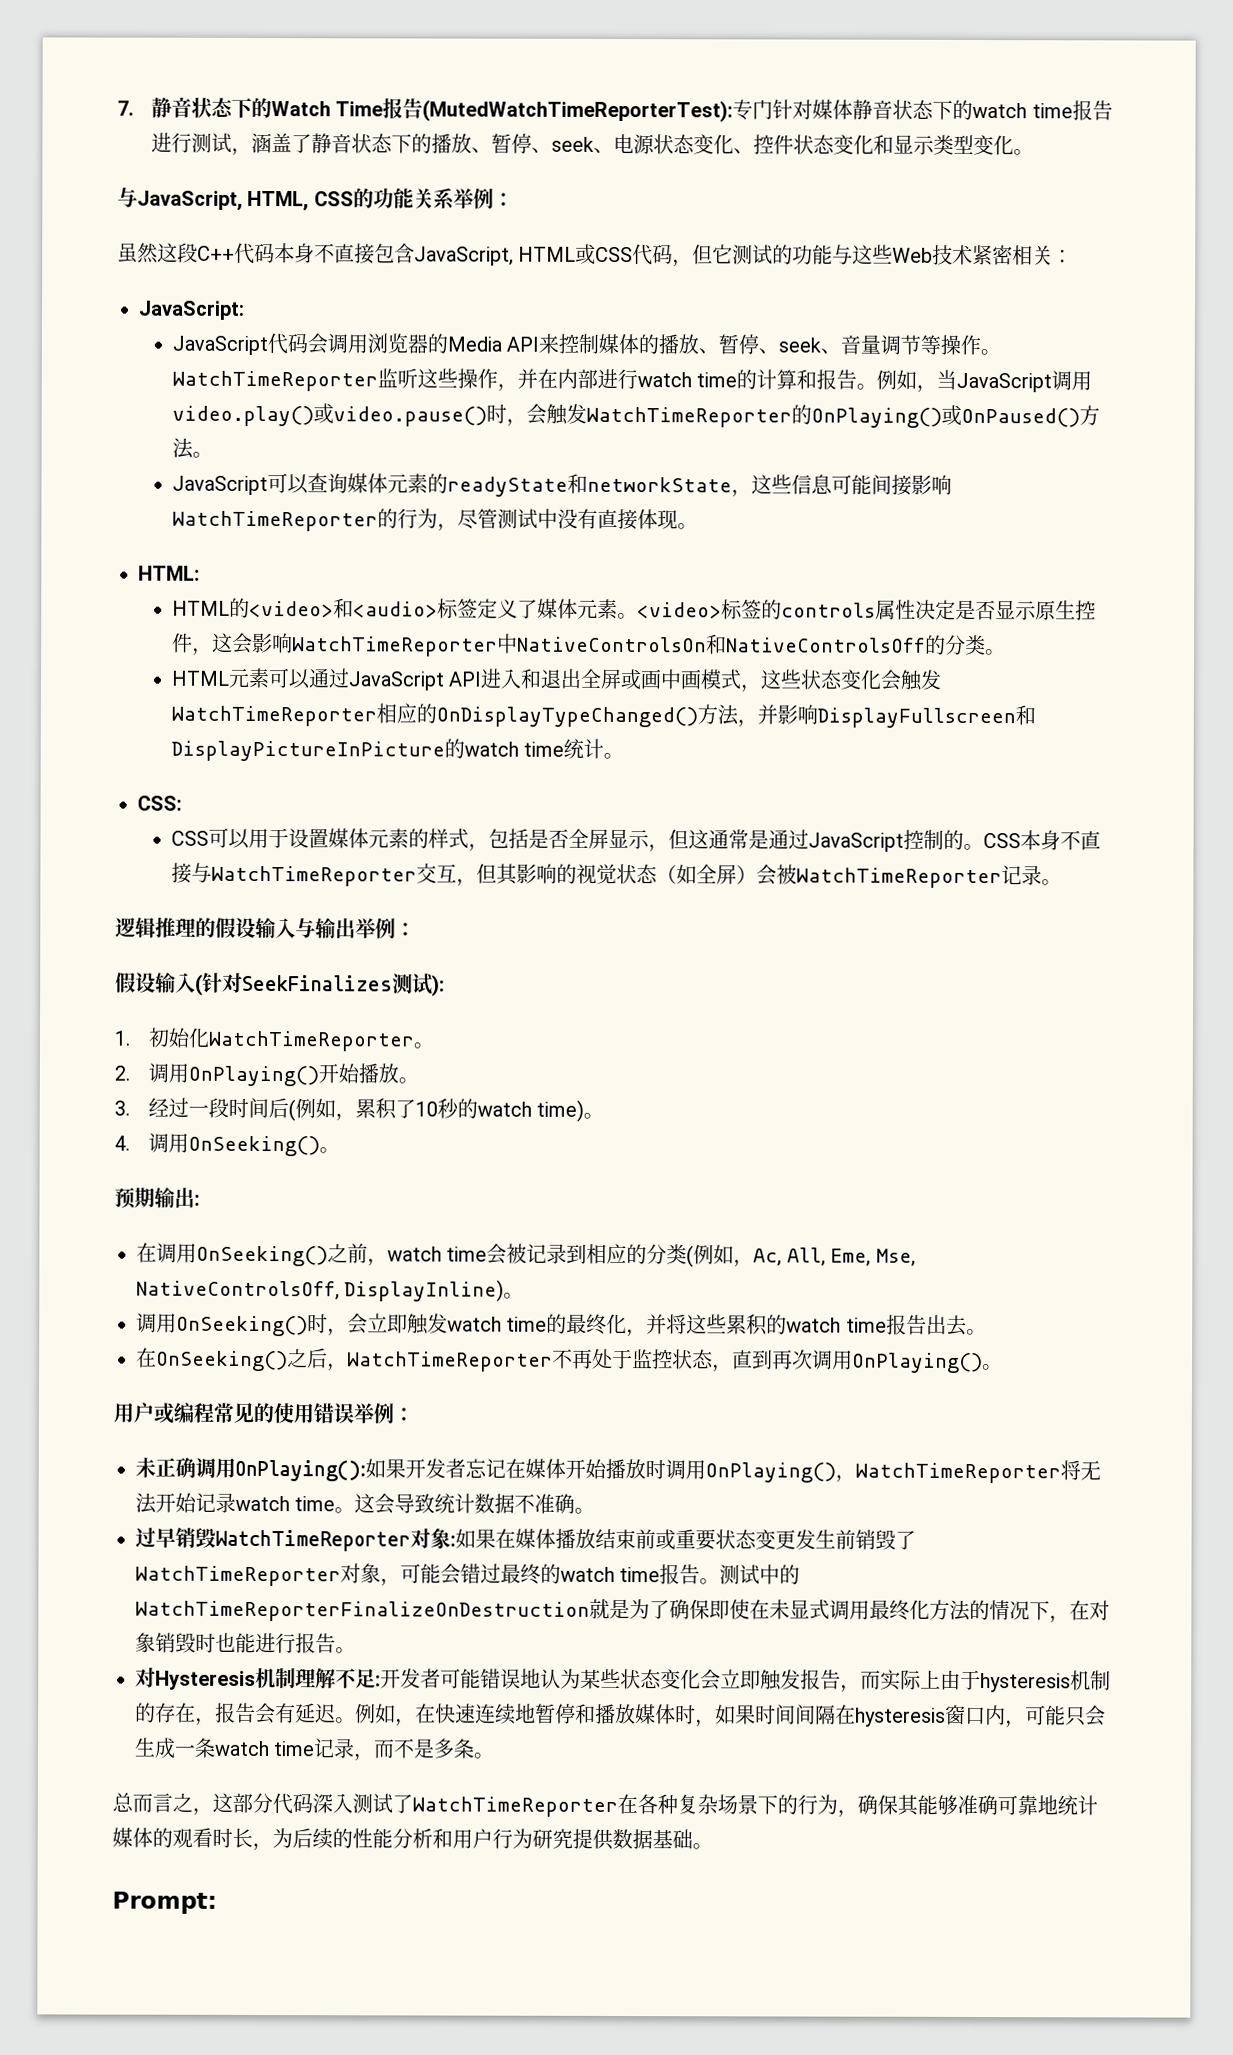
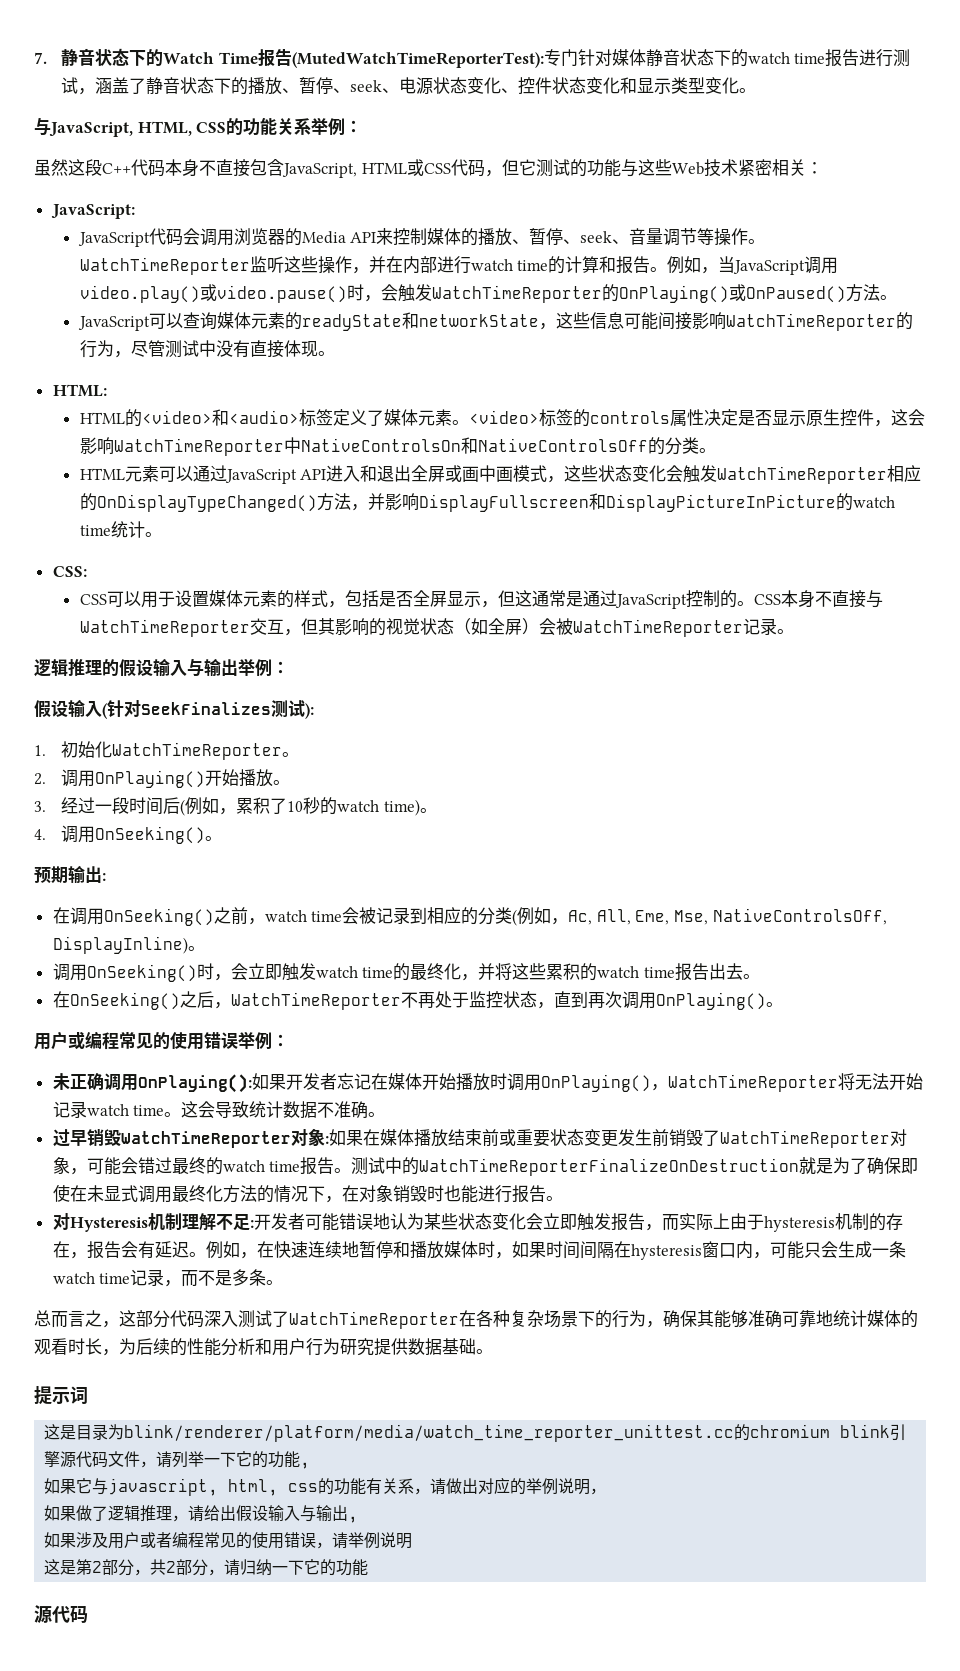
[112,1891,217,1914] Prompt: -> [34,1385,88,1405] [44,1424,907,1442] [44,1451,311,1469] [44,1477,607,1496] [44,1505,359,1523] [44,1532,413,1549] [44,1559,369,1576] [34,1605,88,1623] 提示词 // 这是目录为blink/renderer/platform/media/watch_time_reporter_unittest.cc的chromium blink引擎源代码文件，请列举一下它的功能, // 如果它与javascript, html, css的功能有关系，请做出对应的举例说明， // 如果做了逻辑推理，请给出假设输入与输出, // 如果涉及用户或者编程常见的使用错误，请举例说明 // 这是第2部分，共2部分，请归纳一下它的功能 // 源代码

